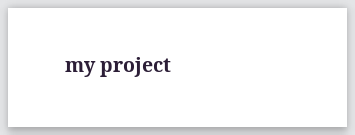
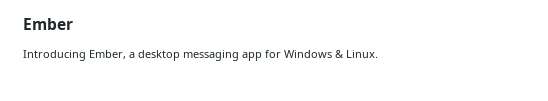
[65,57,172,77] my project -> [23,18,73,30] [23,50,378,61] Ember // Introducing Ember, a desktop messaging app for Windows & Linux.

